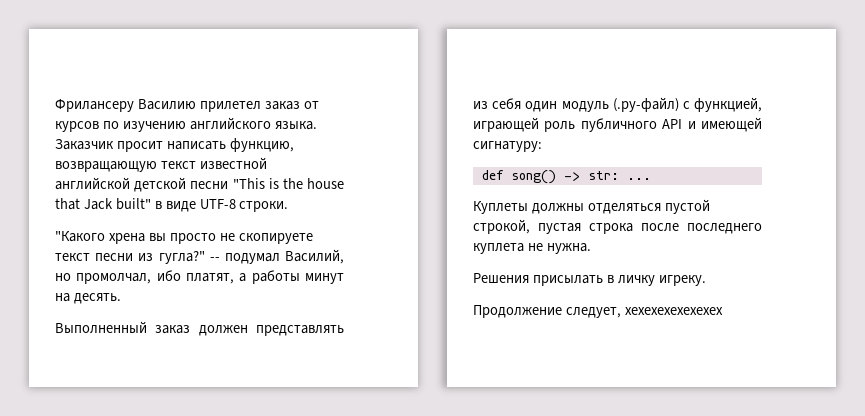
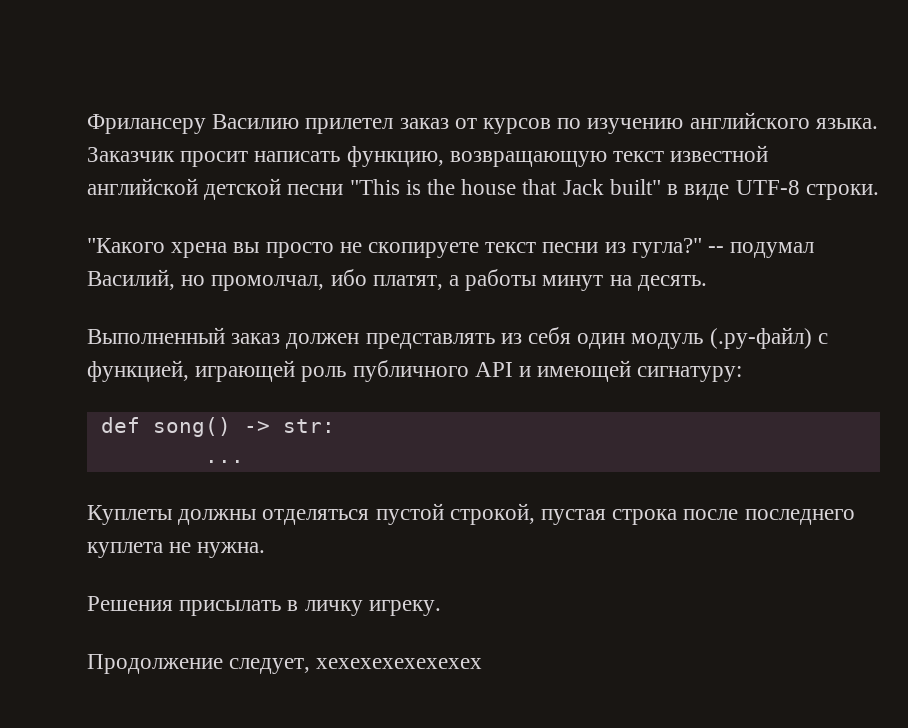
(619, 175) none -> (335, 426) //

